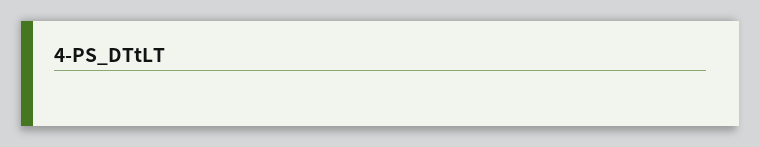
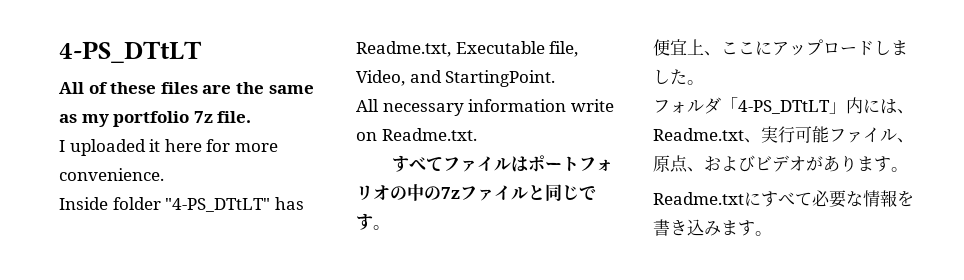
[54,48,165,65] 4-PS_DTtLT -> [59,41,202,63] [59,82,314,94] [59,111,252,127] [59,139,278,156] [59,168,164,181] [59,197,304,212] [356,41,579,57] [356,70,556,87] [356,99,614,116] [356,128,477,141] [392,155,614,172] [356,184,596,201] [356,213,390,230] [653,39,908,56] [653,69,704,85] [653,97,914,114] [653,126,914,143] [653,155,908,173] [653,190,914,208] [653,219,772,236] 4-PS_DTtLT // All of these files are the same as my portfolio 7z file. // I uploaded it here for more convenience. // Inside folder "4-PS_DTtLT" has Readme.txt, Executable file, Video, and StartingPoint. // All necessary information write on Readme.txt. // すべてファイルはポートフォリオの中の7zファイルと同じです。 // 便宜上、ここにアップロードしました。 // フォルダ「4-PS_DTtLT」内には、Readme.txt、実行可能ファイル、原点、およびビデオがあります。 // Readme.txtにすべて必要な情報を書き込みます。

